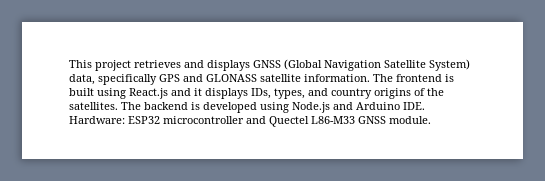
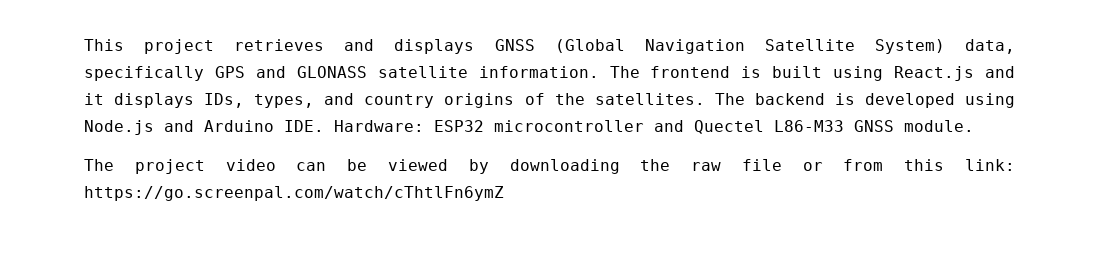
(431, 120) none -> [84,159,1016,174] [84,186,504,201] // The project video can be viewed by downloading the raw file or from this link: https://go.screenpal.com/watch/cThtlFn6ymZ

